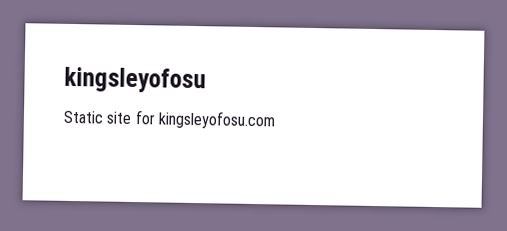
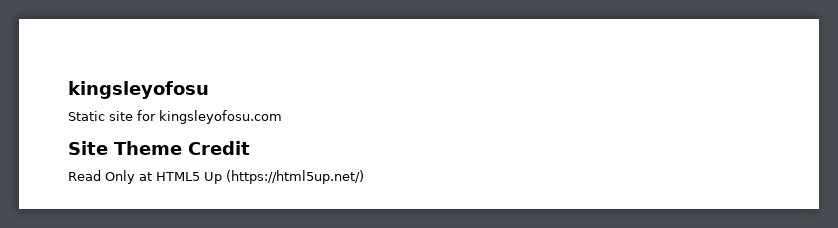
(276, 120) none -> [68,141,250,155] [68,170,364,184] // Site Theme Credit // Read Only at HTML5 Up (https://html5up.net/)

